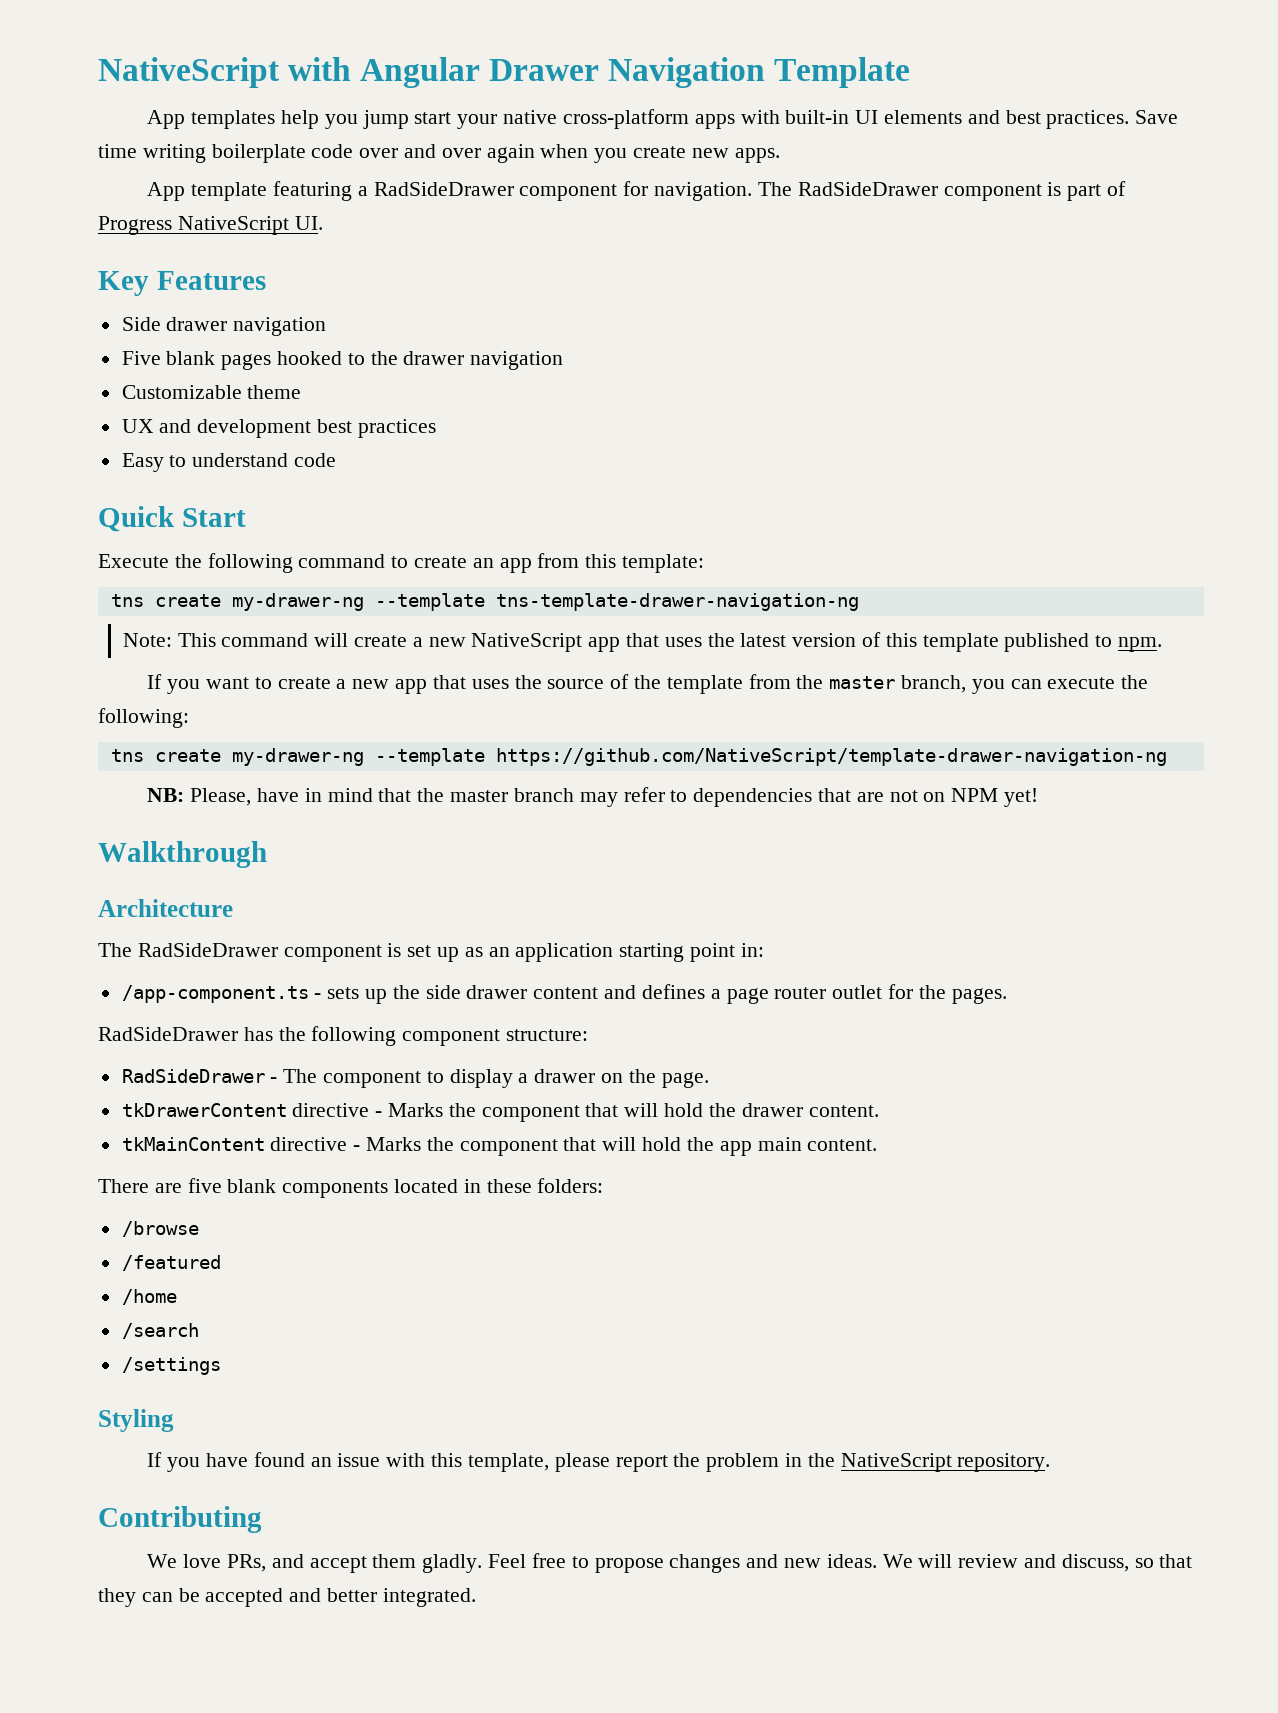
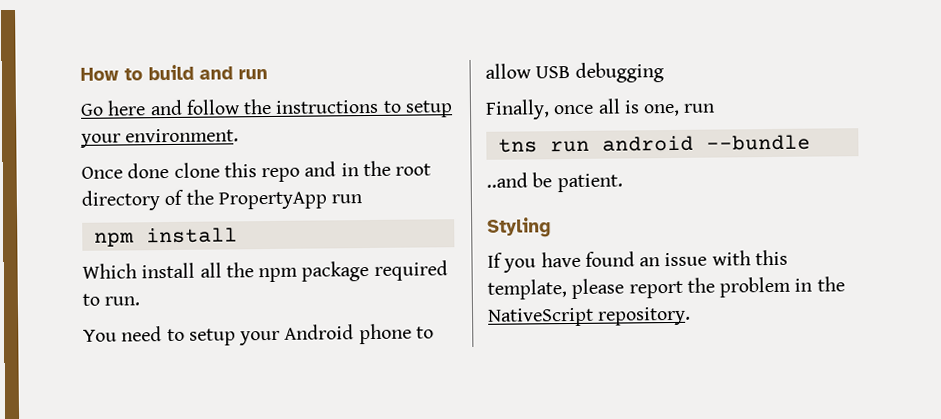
[98,57,911,88] [147,109,1179,129] [98,144,780,163] [147,181,1126,201] [98,216,323,235] [98,271,266,296] [121,317,327,336] [121,351,564,370] [121,385,302,399] [121,419,436,438] [121,453,337,472] [98,506,246,532] [98,553,705,573] [110,593,859,611] [122,632,1163,652] [147,674,1149,694] [98,708,189,728] [110,748,1167,766] [147,787,1038,807] [98,841,267,868] [98,899,233,917] [98,943,764,962] [121,984,1007,1004] [98,1026,589,1046] [121,1069,709,1088] [121,1103,879,1122] [121,1137,878,1156] [98,1178,604,1198] [121,1221,199,1237] [121,1255,221,1271] [121,1289,177,1305] [121,1323,199,1339] [121,1357,221,1375] NativeScript with Angular Drawer Navigation Template // App templates help you jump start your native cross-platform apps with built-in UI elements and best practices. Save time writing boilerplate code over and over again when you create new apps. // App template featuring a RadSideDrawer component for navigation. The RadSideDrawer component is part of Progress NativeScript UI. // Key Features // Side drawer navigation // Five blank pages hooked to the drawer navigation // Customizable theme // UX and development best practices // Easy to understand code // Quick Start // Execute the following command to create an app from this template: // tns create my-drawer-ng --template tns-template-drawer-navigation-ng // Note: This command will create a new NativeScript app that uses the latest version of this template published to npm. // If you want to create a new app that uses the source of the template from the master branch, you can execute the following: // tns create my-drawer-ng --template https://github.com/NativeScript/template-drawer-navigation-ng // NB: Please, have in mind that the master branch may refer to dependencies that are not on NPM yet! // Walkthrough // Architecture // The RadSideDrawer component is set up as an application starting point in: // /app-component.ts - sets up the side drawer content and defines a page router outlet for the pages. // RadSideDrawer has the following component structure: // RadSideDrawer - The component to display a drawer on the page. // tkDrawerContent directive - Marks the component that will hold the drawer content. // tkMainContent directive - Marks the component that will hold the app main content. // There are five blank components located in these folders: // /browse // /featured // /home // /search // /settings -> [80,64,268,81] [80,98,453,118] [80,128,240,148] [81,160,432,183] [81,189,363,211] [93,227,238,247] [82,260,448,283] [82,293,141,306] [83,323,434,346] [485,62,664,83] [485,98,716,120] [497,134,811,153] [486,172,623,193] How to build and run // Go here and follow the instructions to setup your environment. // Once done clone this repo and in the root directory of the PropertyApp run // npm install // Which install all the npm package required to run. // You need to setup your Android phone to allow USB debugging // Finally, once all is one, run // tns run android --bundle // ..and be patient.
[98,1506,262,1533] [147,1553,1193,1573] [98,1588,476,1607] // Contributing // We love PRs, and accept them gladly. Feel free to propose changes and new ideas. We will review and discuss, so that they can be accepted and better integrated. -> (692, 316) none

